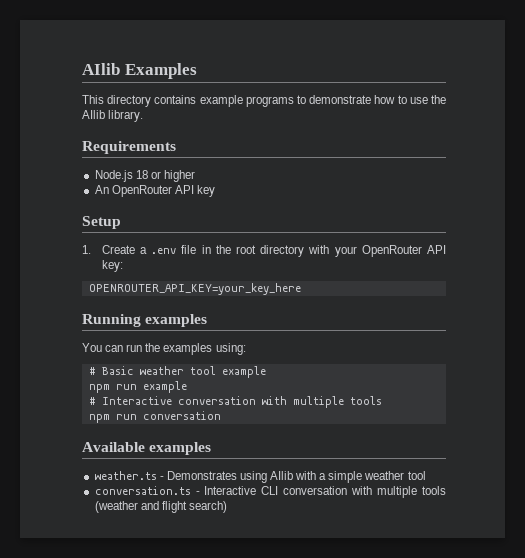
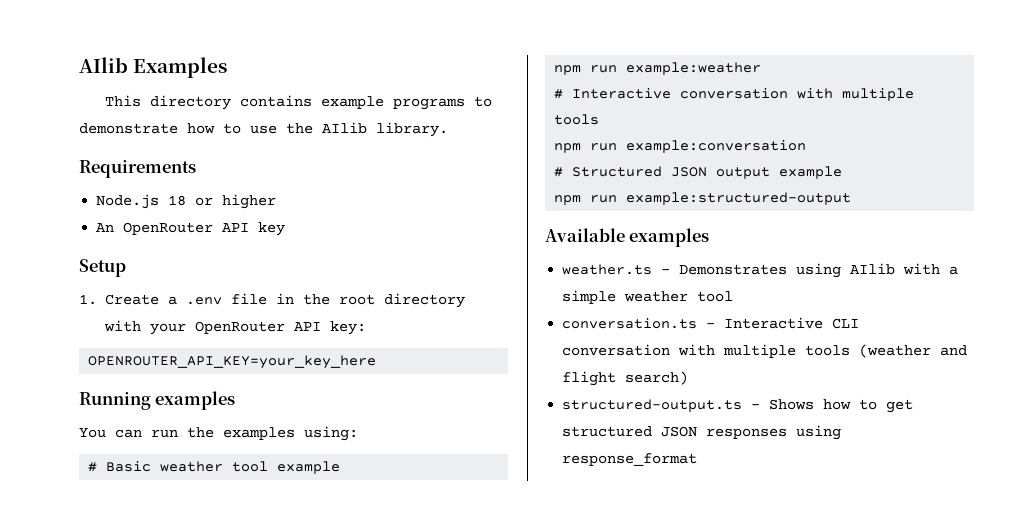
[142,381,187,393] example -> [626,62,762,75] example:weather
[142,411,221,420] conversation -> [626,140,807,153] [554,166,843,179] [554,192,852,205] example:conversation // # Structured JSON output example // npm run example:structured-output
(227, 507) none -> [562,399,914,413] [562,425,842,440] [562,453,698,466] // structured-output.ts - Shows how to get structured JSON responses using response_format

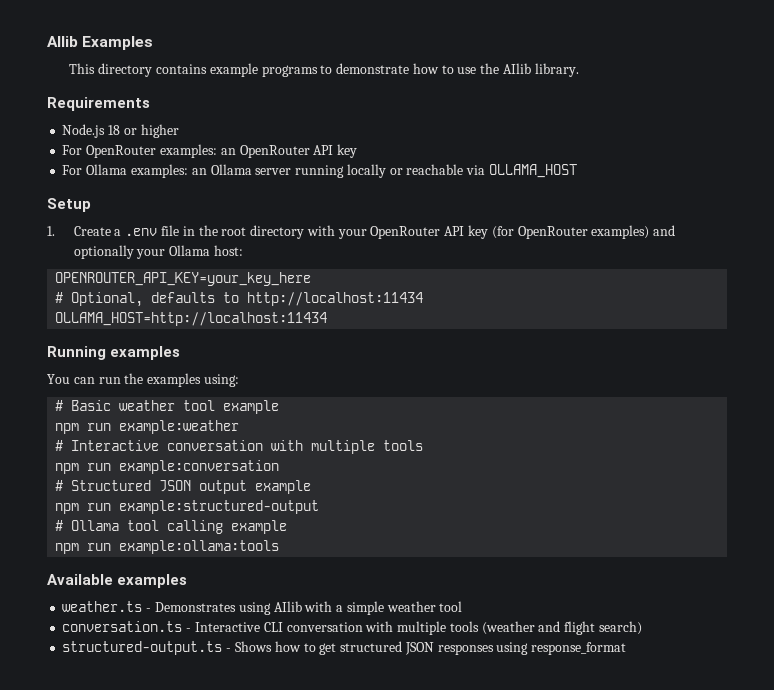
[96,222,286,236] An OpenRouter API key -> [62,144,358,158] [62,164,577,178] For OpenRouter examples: an OpenRouter API key // For Ollama examples: an Ollama server running locally or reachable via OLLAMA_HOST
[329,321,366,335] [88,355,377,369] key: // OPENROUTER_API_KEY=your_key_here -> [467,225,676,239] [73,245,243,259] [55,272,312,286] [55,292,424,307] [55,312,328,326] key (for OpenRouter examples) and optionally your Ollama host: // OPENROUTER_API_KEY=your_key_here // # Optional, defaults to http://localhost:11434 // OLLAMA_HOST=http://localhost:11434
(852, 198) none -> [55,520,288,534] [55,540,280,554] // # Ollama tool calling example // npm run example:ollama:tools

